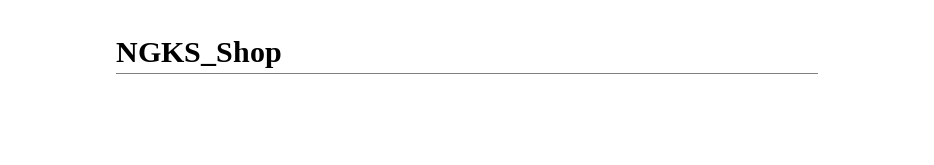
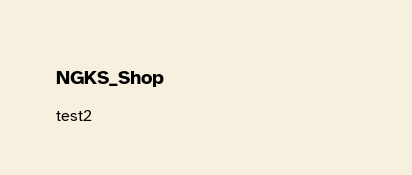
(282, 54) none -> [56,110,92,121] // test2

